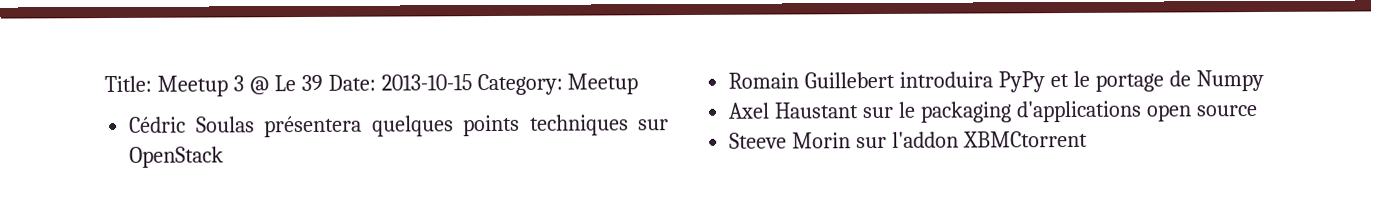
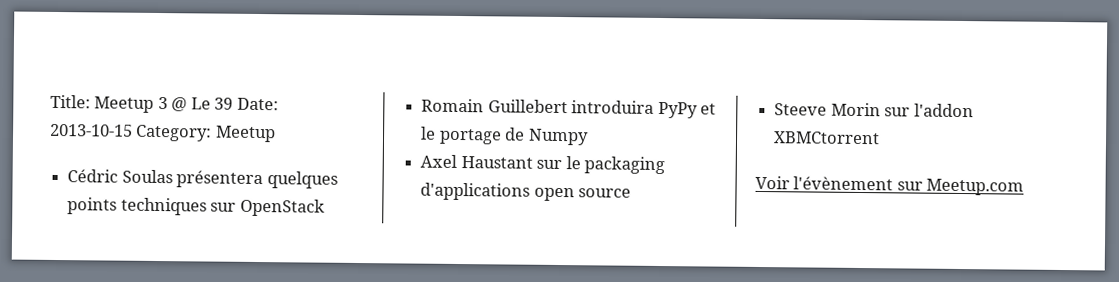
(1088, 139) none -> [755,175,1025,196] // Voir l'évènement sur Meetup.com

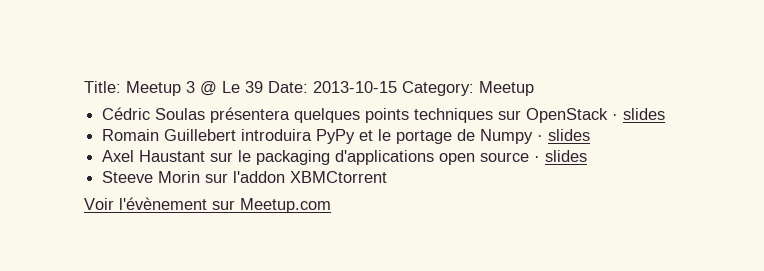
(325, 207) none -> [612,108,666,120] · slides
(589, 137) none -> [537,129,591,141] · slides
(632, 193) none -> [534,150,588,162] · slides

